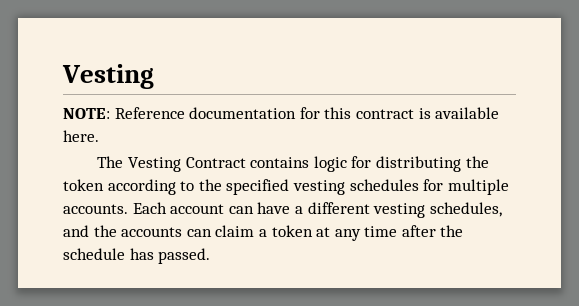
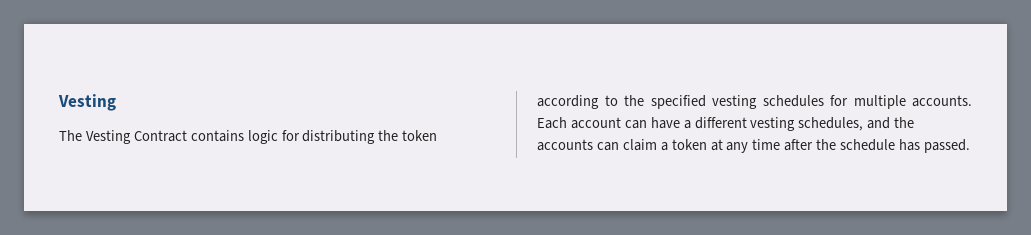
[62,64,154,89] [63,107,500,119] [63,130,99,142] Vesting // NOTE: Reference documentation for this contract is available here. -> [58,94,116,111] Vesting

